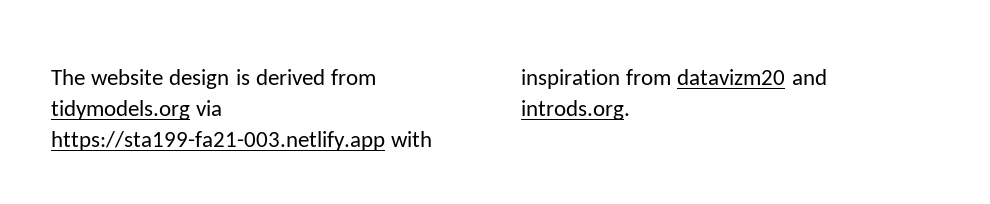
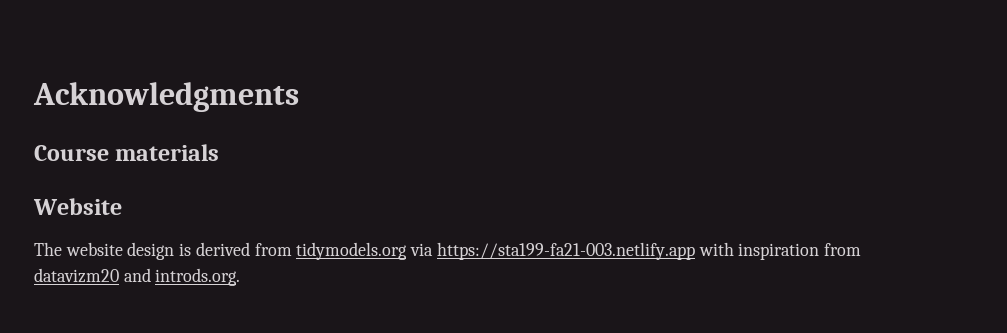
(51, 77) none -> [33,82,299,112] [34,144,220,161] [33,198,122,215] Acknowledgments // Course materials // Website //

